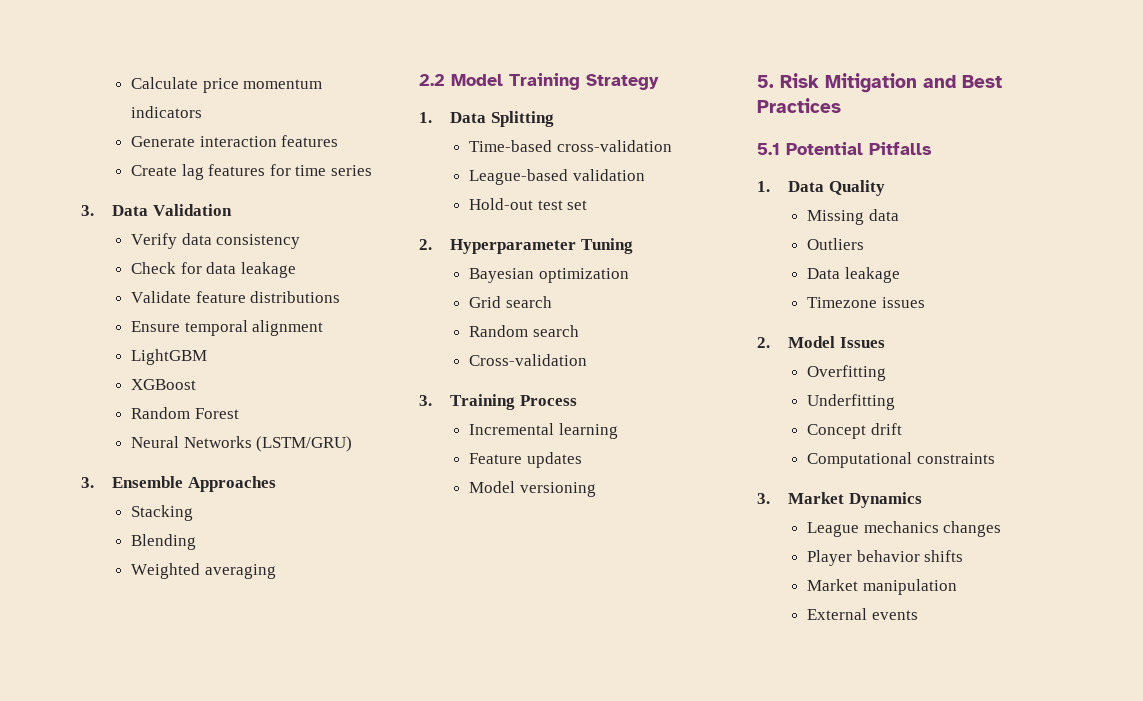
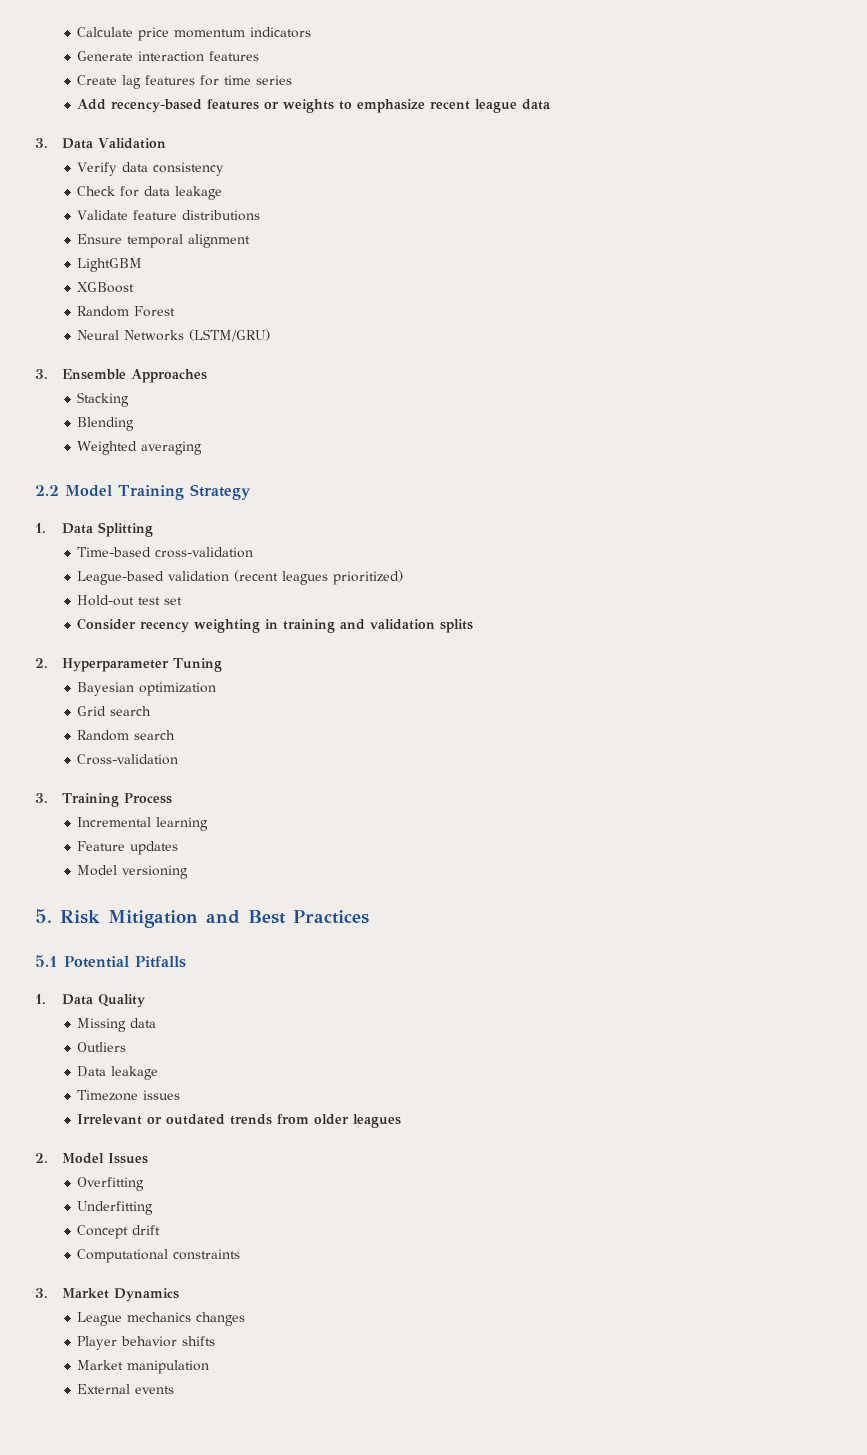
(373, 170) none -> [77,99,551,113] // Add recency-based features or weights to emphasize recent league data
(645, 175) none -> [234,570,404,585] (recent leagues prioritized)
(588, 205) none -> [77,618,474,633] // Consider recency weighting in training and validation splits
(925, 302) none -> [77,1114,402,1128] // Irrelevant or outdated trends from older leagues

